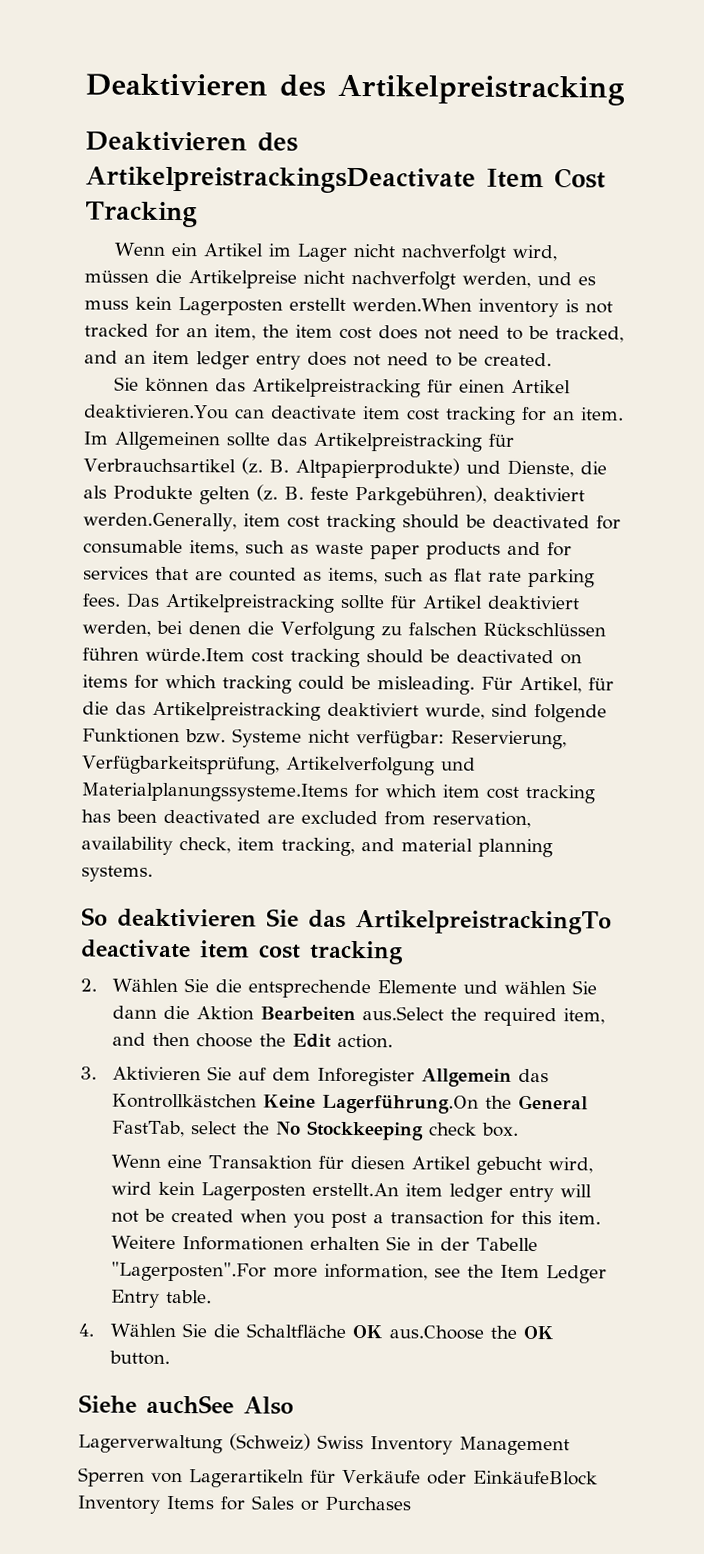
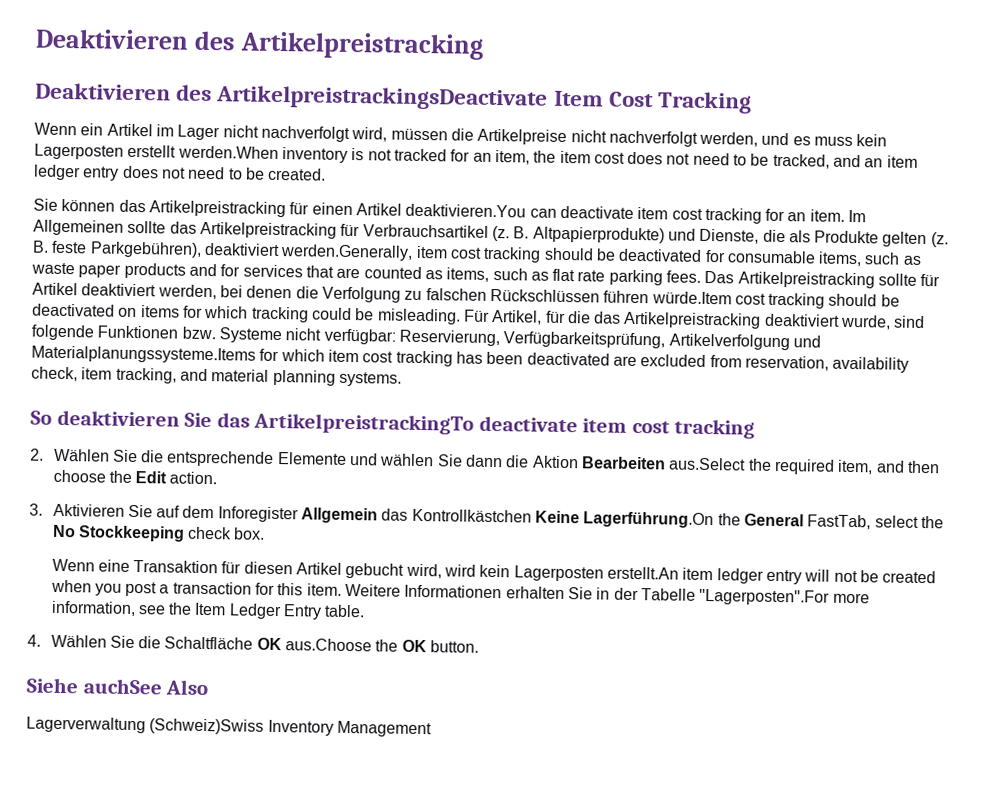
[229,1433,364,1451] (Schweiz) Swiss -> [149,718,265,735] (Schweiz)Swiss
[78,1467,598,1488] [77,1495,411,1514] // Sperren von Lagerartikeln für Verkäufe oder EinkäufeBlock Inventory Items for Sales or Purchases -> (432, 729) none

